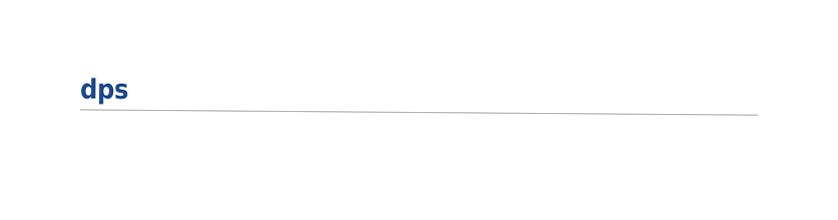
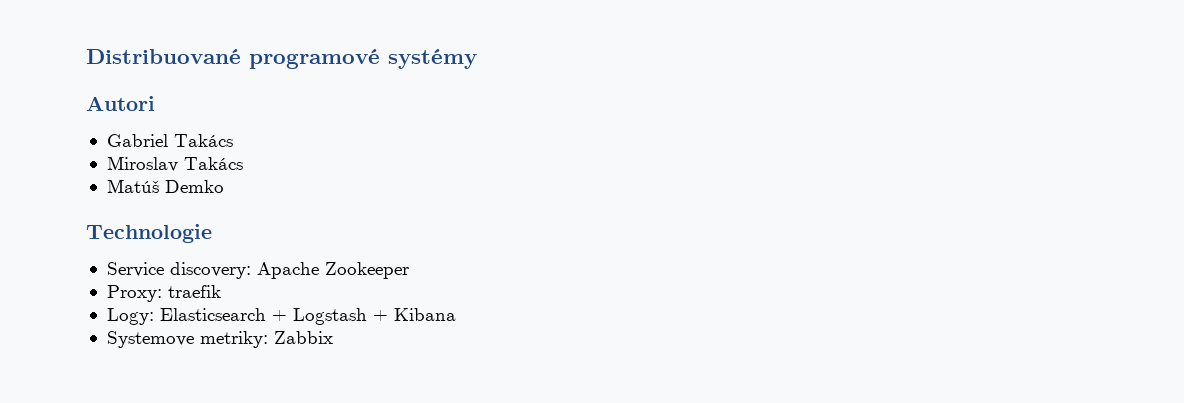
[80,77,129,105] dps -> [86,49,477,69] [86,96,155,111] [106,134,233,147] [106,156,243,172] [106,179,224,193] [86,224,212,243] [106,262,409,279] [106,285,221,302] [106,308,456,325] [106,331,333,348] Distribuované programové systémy // Autori // Gabriel Takács // Miroslav Takács // Matúš Demko // Technologie // Service discovery: Apache Zookeeper // Proxy: traefik // Logy: Elasticsearch + Logstash + Kibana // Systemove metriky: Zabbix

